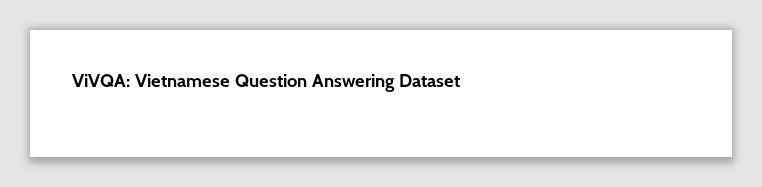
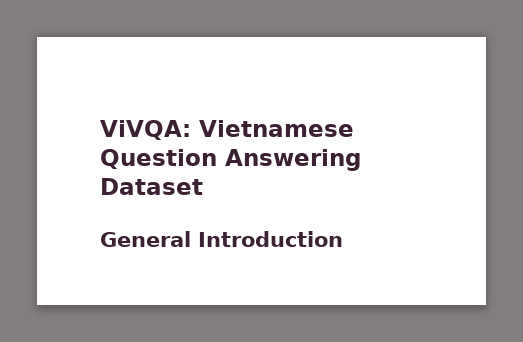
(460, 80) none -> [100,231,343,247] // General Introduction

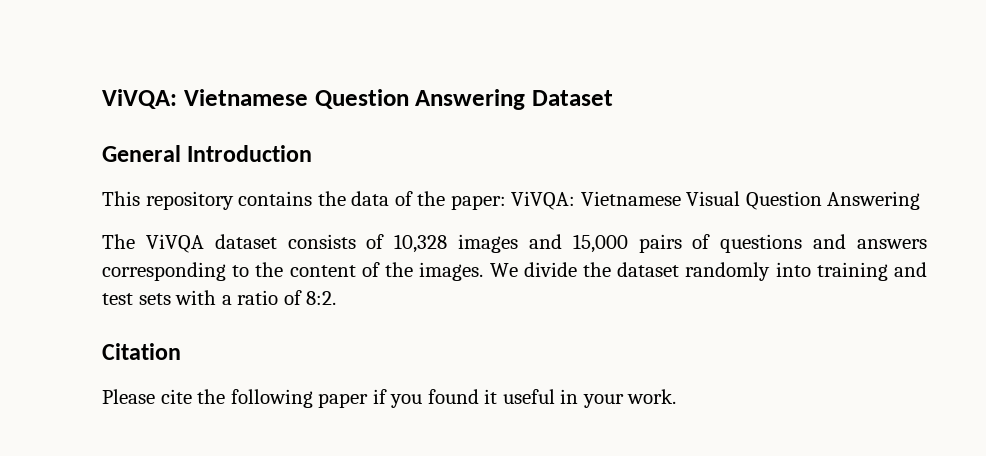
(343, 239) none -> [102,191,921,210] [102,234,927,253] [102,262,927,281] [102,290,337,305] [102,343,181,360] [102,389,677,408] // This repository contains the data of the paper: ViVQA: Vietnamese Visual Question Answering // The ViVQA dataset consists of 10,328 images and 15,000 pairs of questions and answers corresponding to the content of the images. We divide the dataset randomly into training and test sets with a ratio of 8:2. // Citation // Please cite the following paper if you found it useful in your work.

